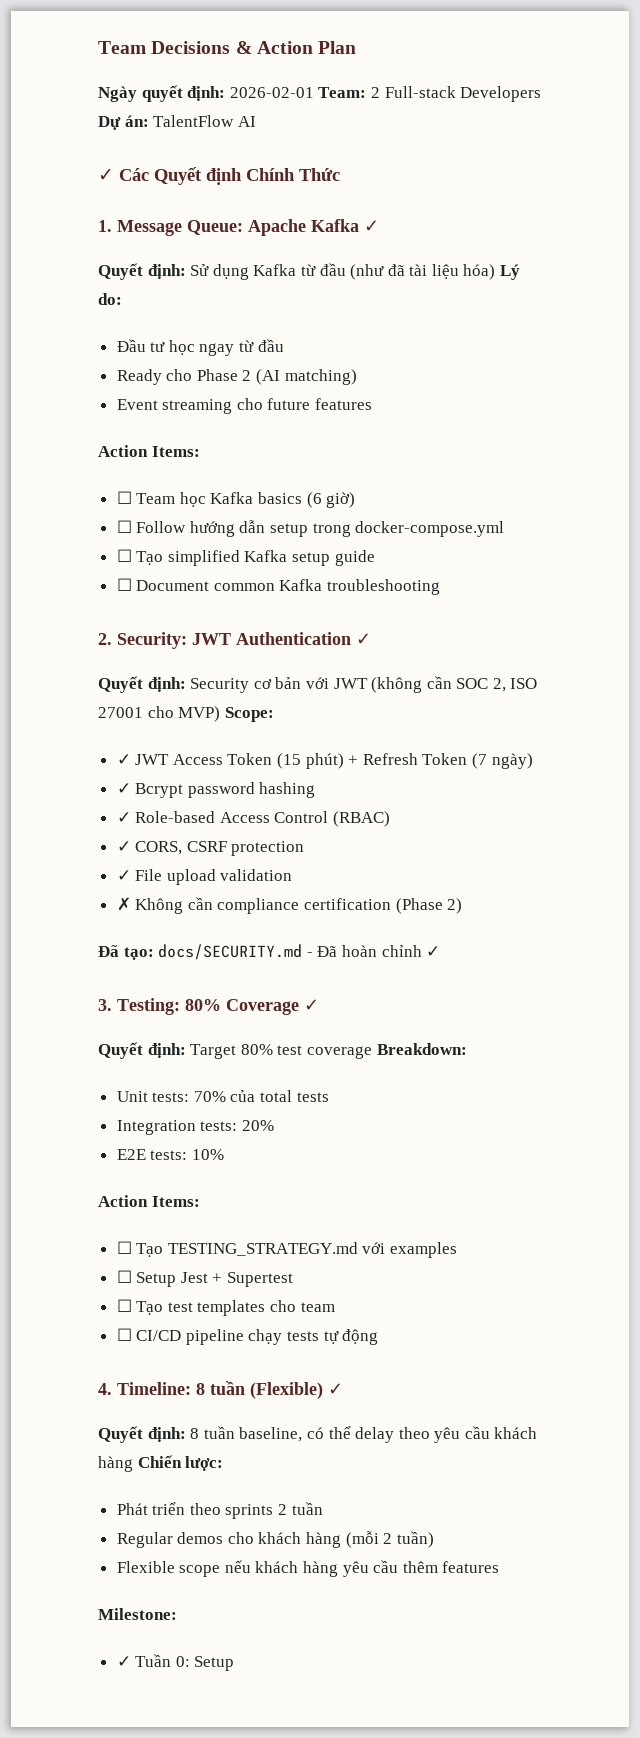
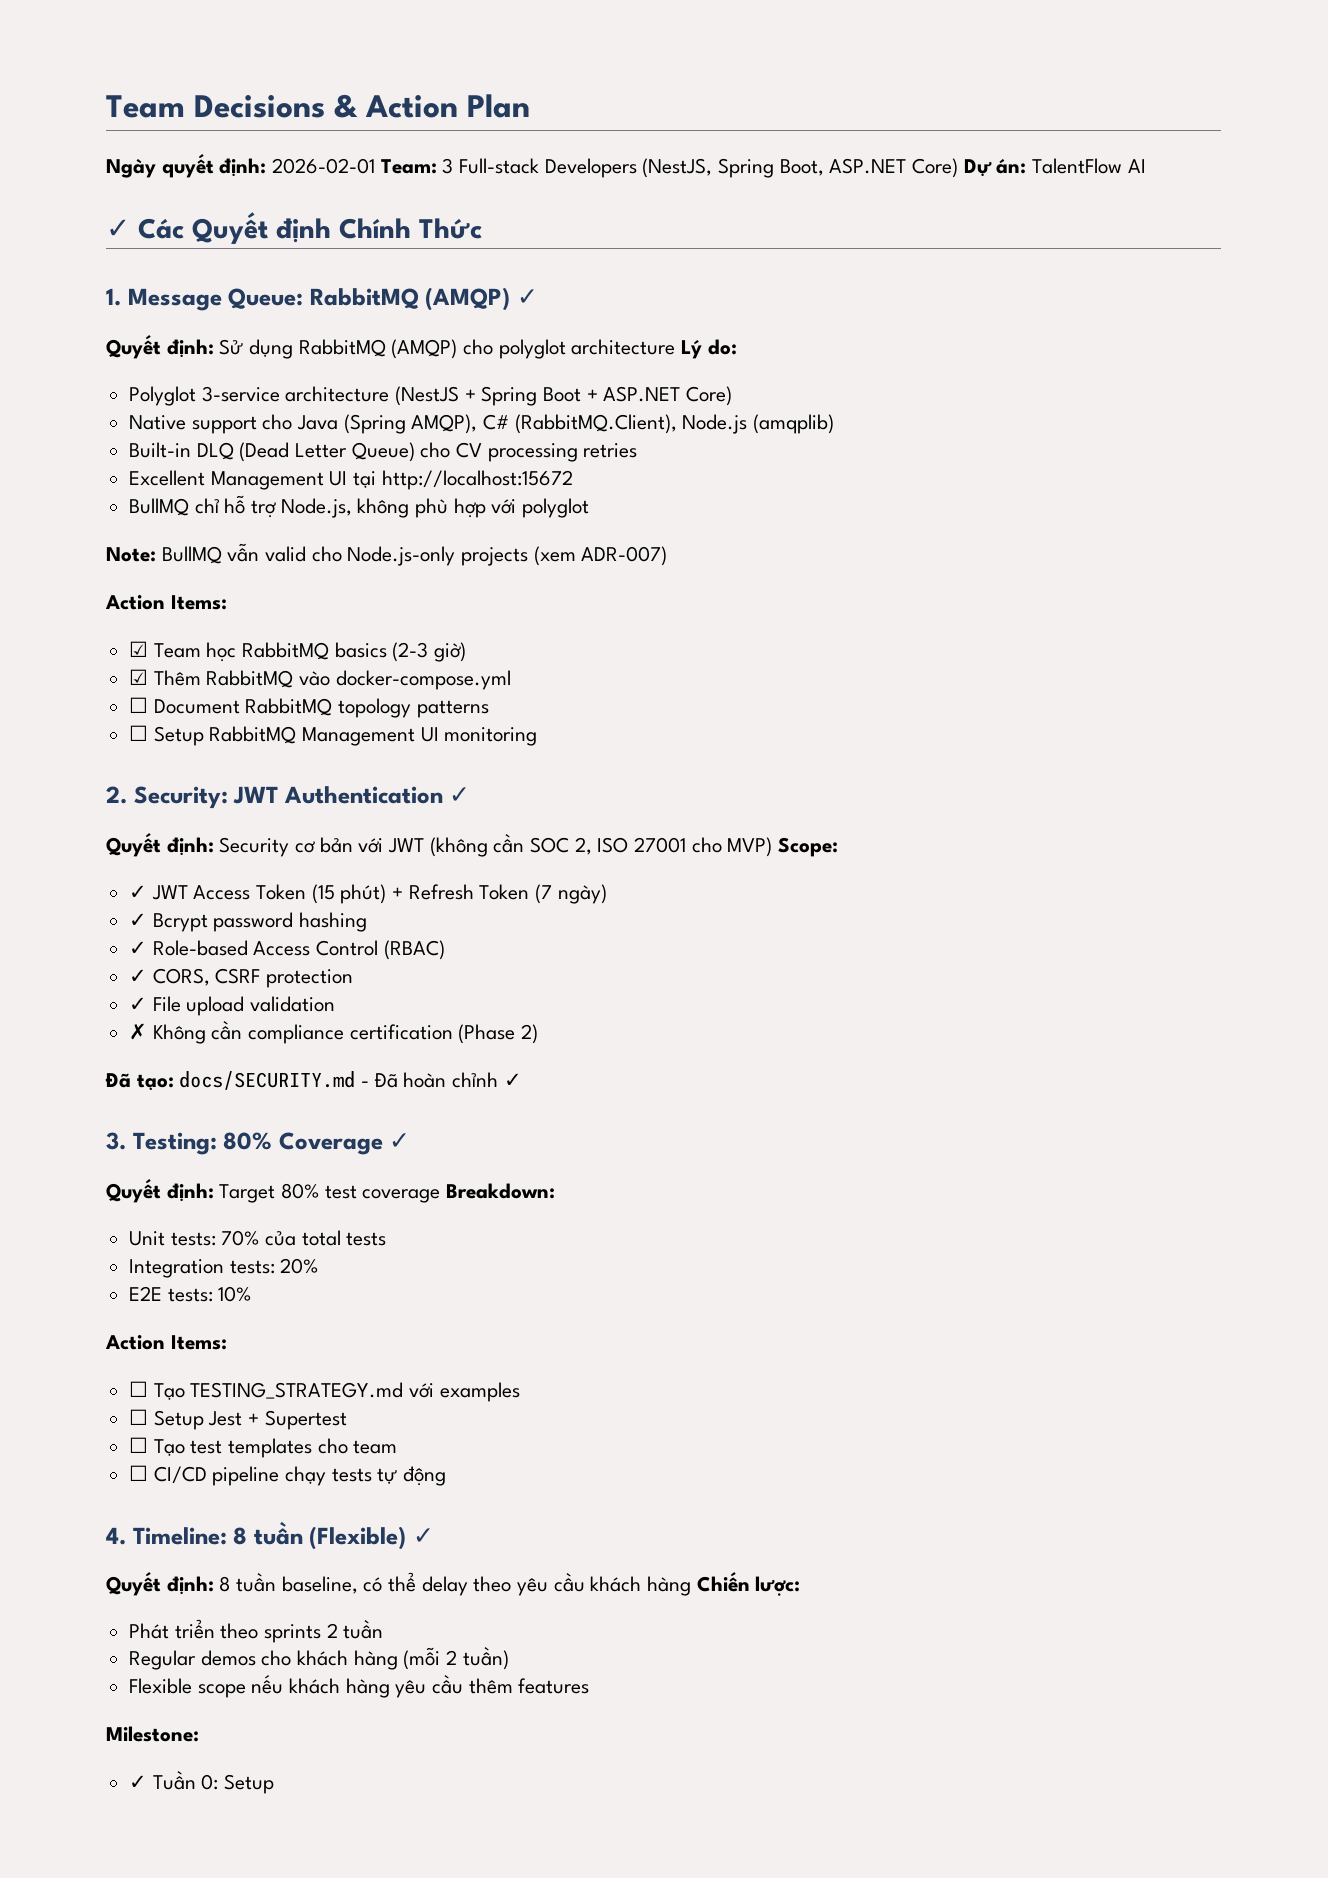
[370,87,380,98] 2 -> [442,158,454,174] 3
(542, 94) none -> [642,158,959,178] (NestJS, Spring Boot, ASP.NET Core)
[248,219,359,236] Apache Kafka -> [309,287,511,311] RabbitMQ (AMQP)
[253,263,521,280] [98,293,122,305] [116,339,284,356] [116,369,357,385] [116,398,373,414] [98,445,200,457] [116,491,132,504] Kafka từ đầu (như đã tài liệu hóa) Lý do: // Đầu tư học ngay từ đầu // Ready cho Phase 2 (AI matching) // Event streaming cho future features // Action Items: // ☐ -> [298,339,737,359] [129,386,733,406] [129,414,835,434] [129,442,638,462] [129,470,573,490] [129,495,590,518] [106,543,668,566] [105,595,227,610] [129,641,149,657] RabbitMQ (AMQP) cho polyglot architecture Lý do: // Polyglot 3-service architecture (NestJS + Spring Boot + ASP.NET Core) // Native support cho Java (Spring AMQP), C# (RabbitMQ.Client), Node.js (amqplib) // Built-in DLQ (Dead Letter Queue) cho CV processing retries // Excellent Management UI tại http://localhost:15672 // BullMQ chỉ hỗ trợ Node.js, không phù hợp với polyglot // Note: BullMQ vẫn valid cho Node.js-only projects (xem ADR-007) // Action Items: // ☑
[210,492,356,508] [116,520,505,537] [116,549,375,566] [116,578,441,595] Kafka basics (6 giờ) // ☐ Follow hướng dẫn setup trong docker-compose.yml // ☐ Tạo simplified Kafka setup guide // ☐ Document common Kafka troubleshooting -> [242,642,467,662] [129,669,511,690] [129,697,489,718] [129,725,538,746] RabbitMQ basics (2-3 giờ) // ☑ Thêm RabbitMQ vào docker-compose.yml // ☐ Document RabbitMQ topology patterns // ☐ Setup RabbitMQ Management UI monitoring

